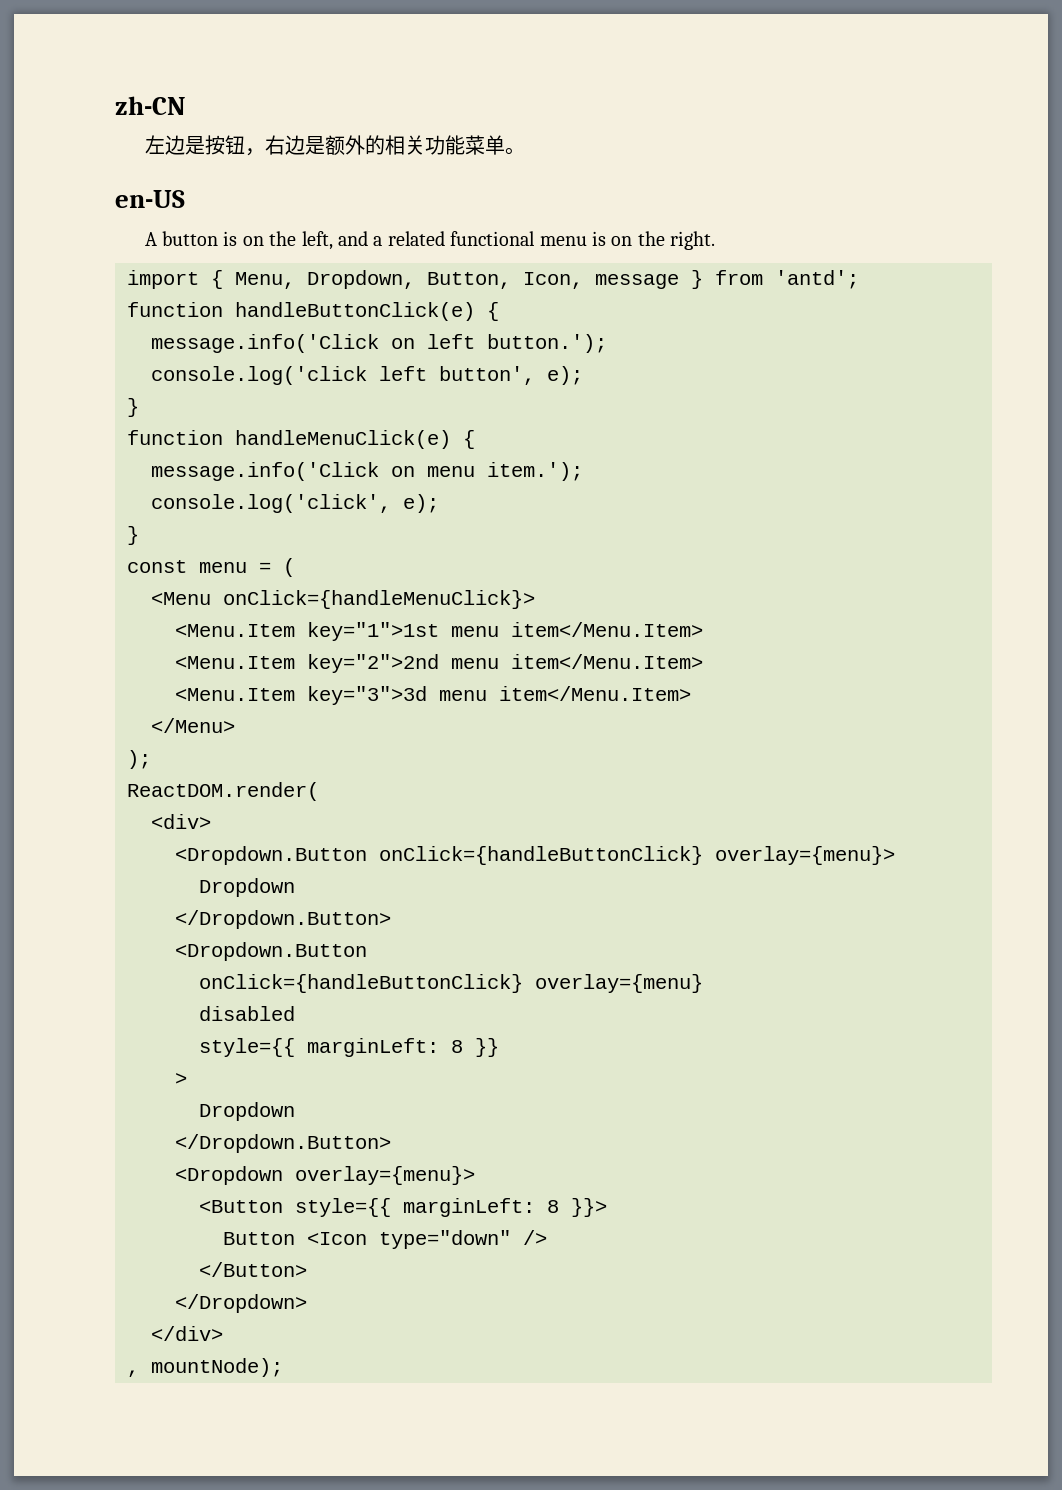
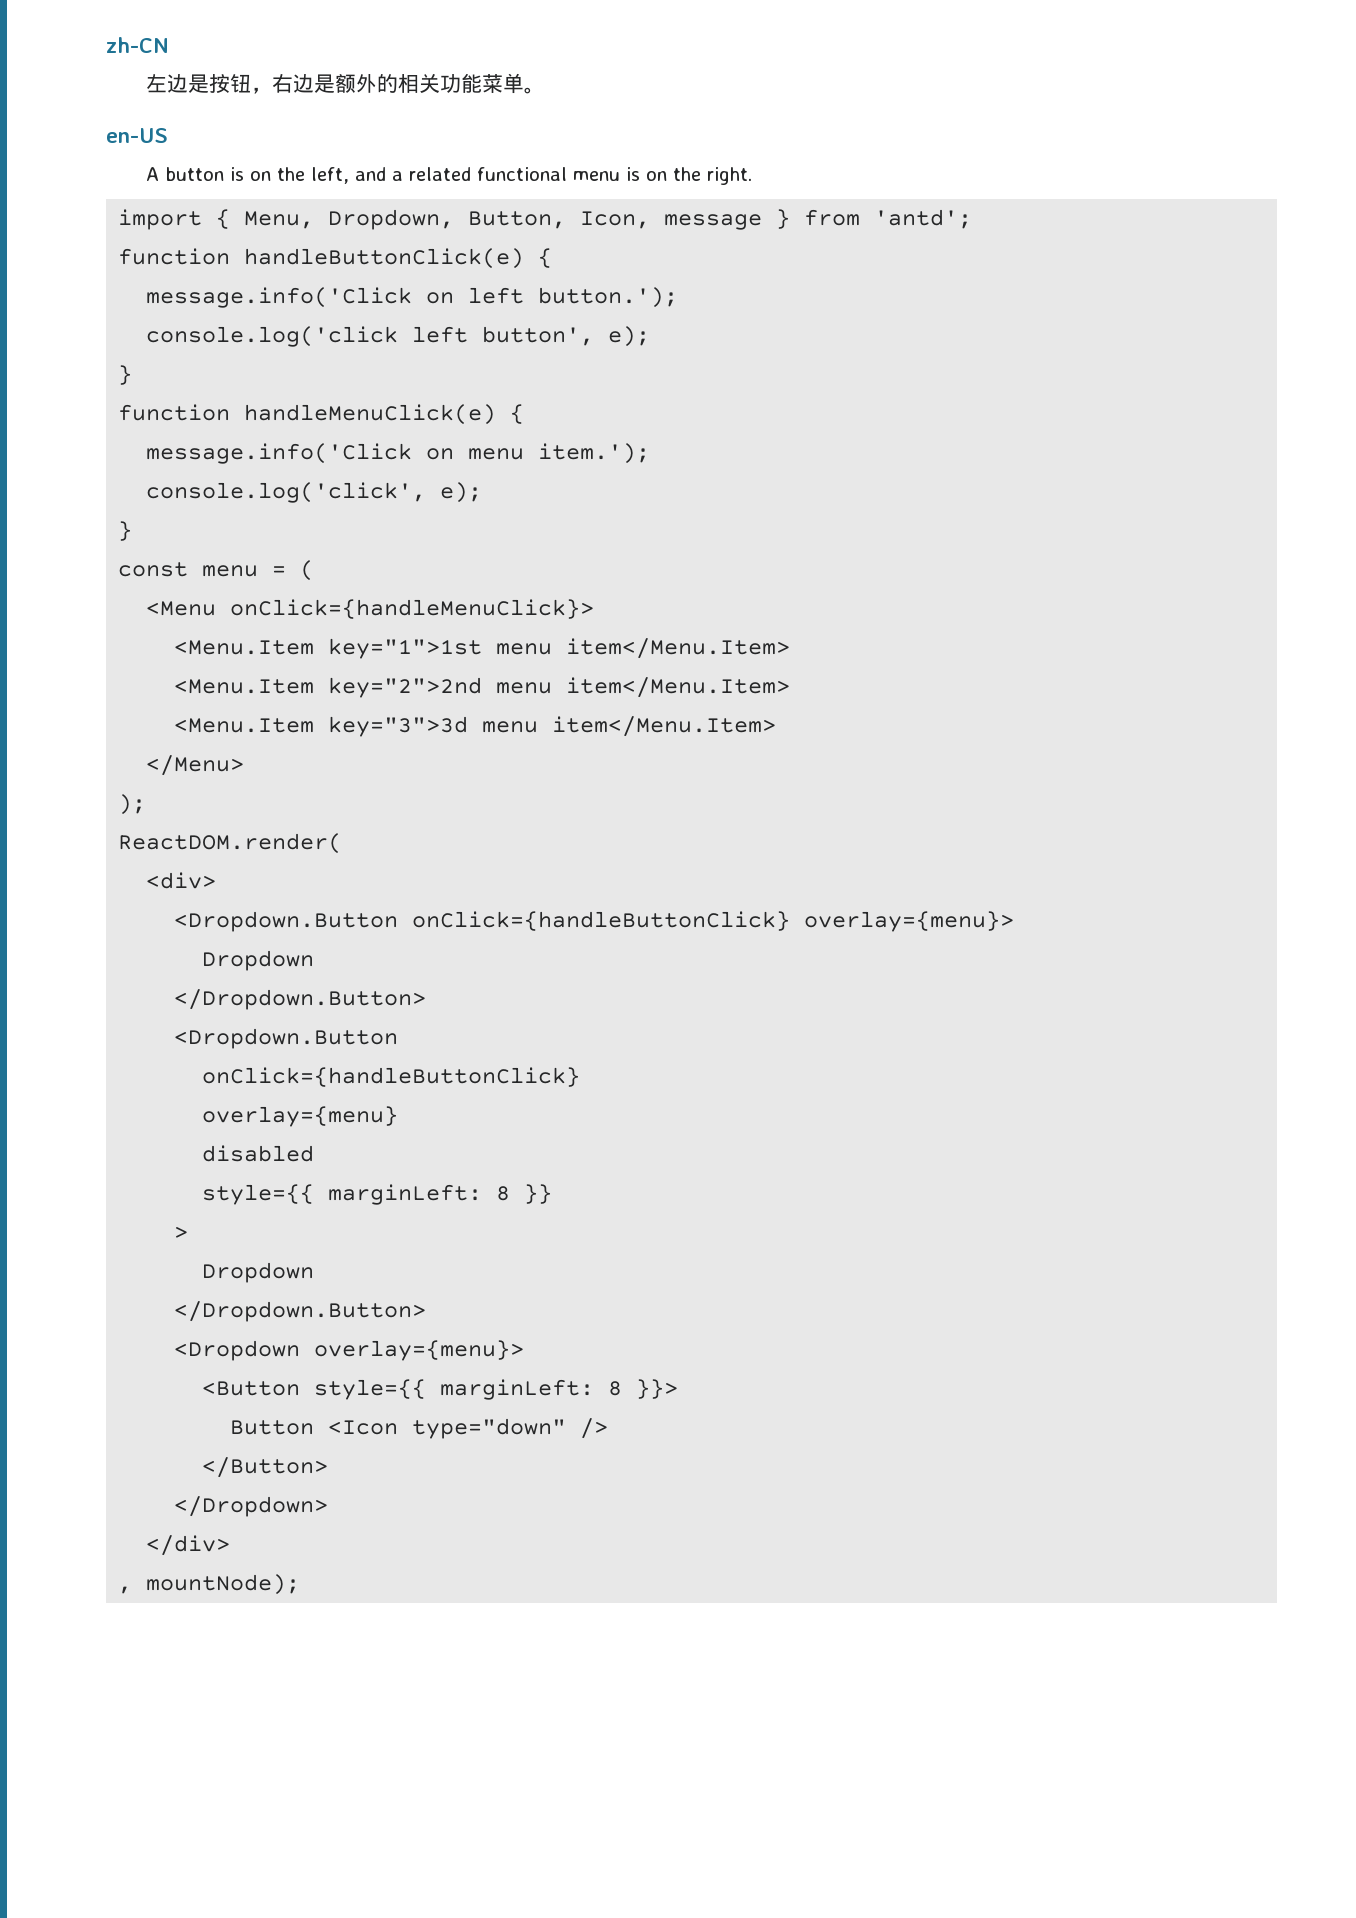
(523, 983) none -> (581, 1077) //

